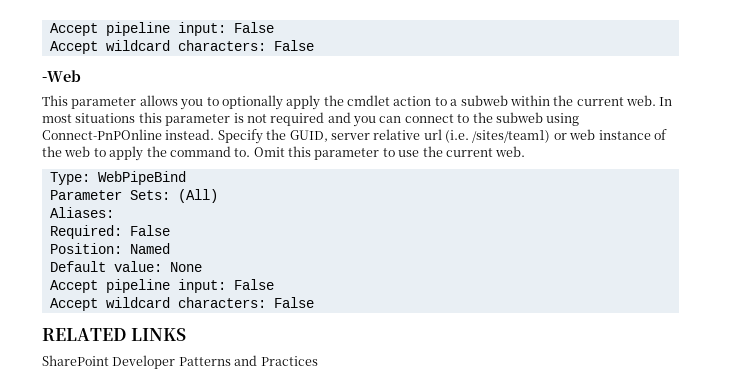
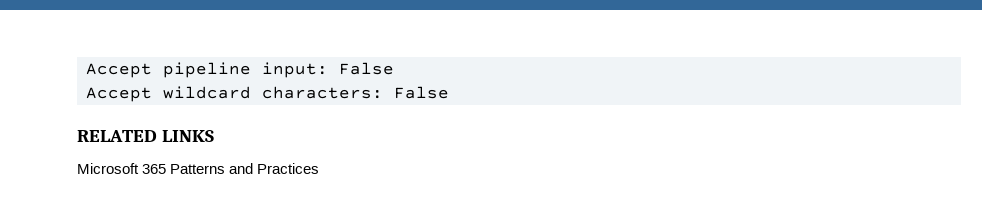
[49,22,274,36] [49,40,314,54] [42,70,81,82] [42,95,673,110] [42,112,580,127] [42,129,667,144] [42,146,526,161] [49,171,186,185] [49,189,218,203] [49,207,114,218] [49,225,170,239] [49,243,170,254] [49,261,202,272] [49,279,274,293] [49,297,314,311] Accept pipeline input: False // Accept wildcard characters: False // -Web // This parameter allows you to optionally apply the cmdlet action to a subweb within the current web. In most situations this parameter is not required and you can connect to the subweb using Connect-PnPOnline instead. Specify the GUID, server relative url (i.e. /sites/team1) or web instance of the web to apply the command to. Omit this parameter to use the current web. // Type: WebPipeBind // Parameter Sets: (All) // Aliases: // Required: False // Position: Named // Default value: None // Accept pipeline input: False // Accept wildcard characters: False -> [86,62,394,78] [86,86,449,102] Accept pipeline input: False // Accept wildcard characters: False
[42,355,176,369] SharePoint Developer -> [77,163,167,174] Microsoft 365

